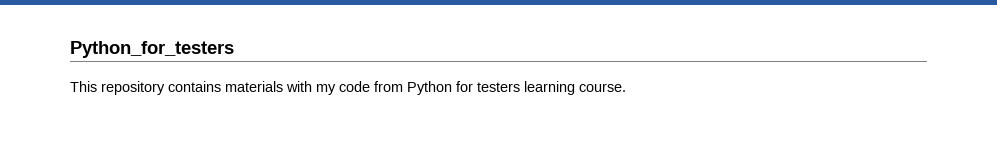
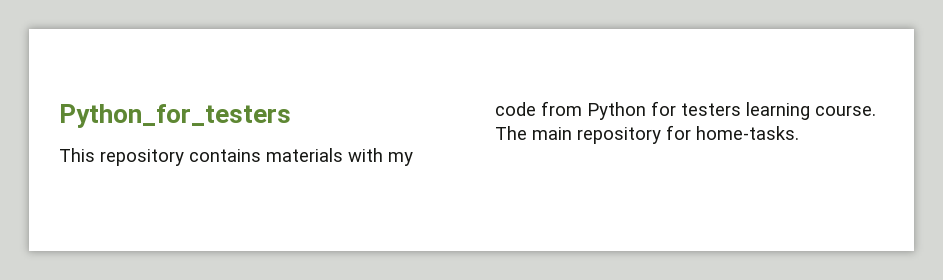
(626, 87) none -> [495,125,799,144] The main repository for home-tasks.

